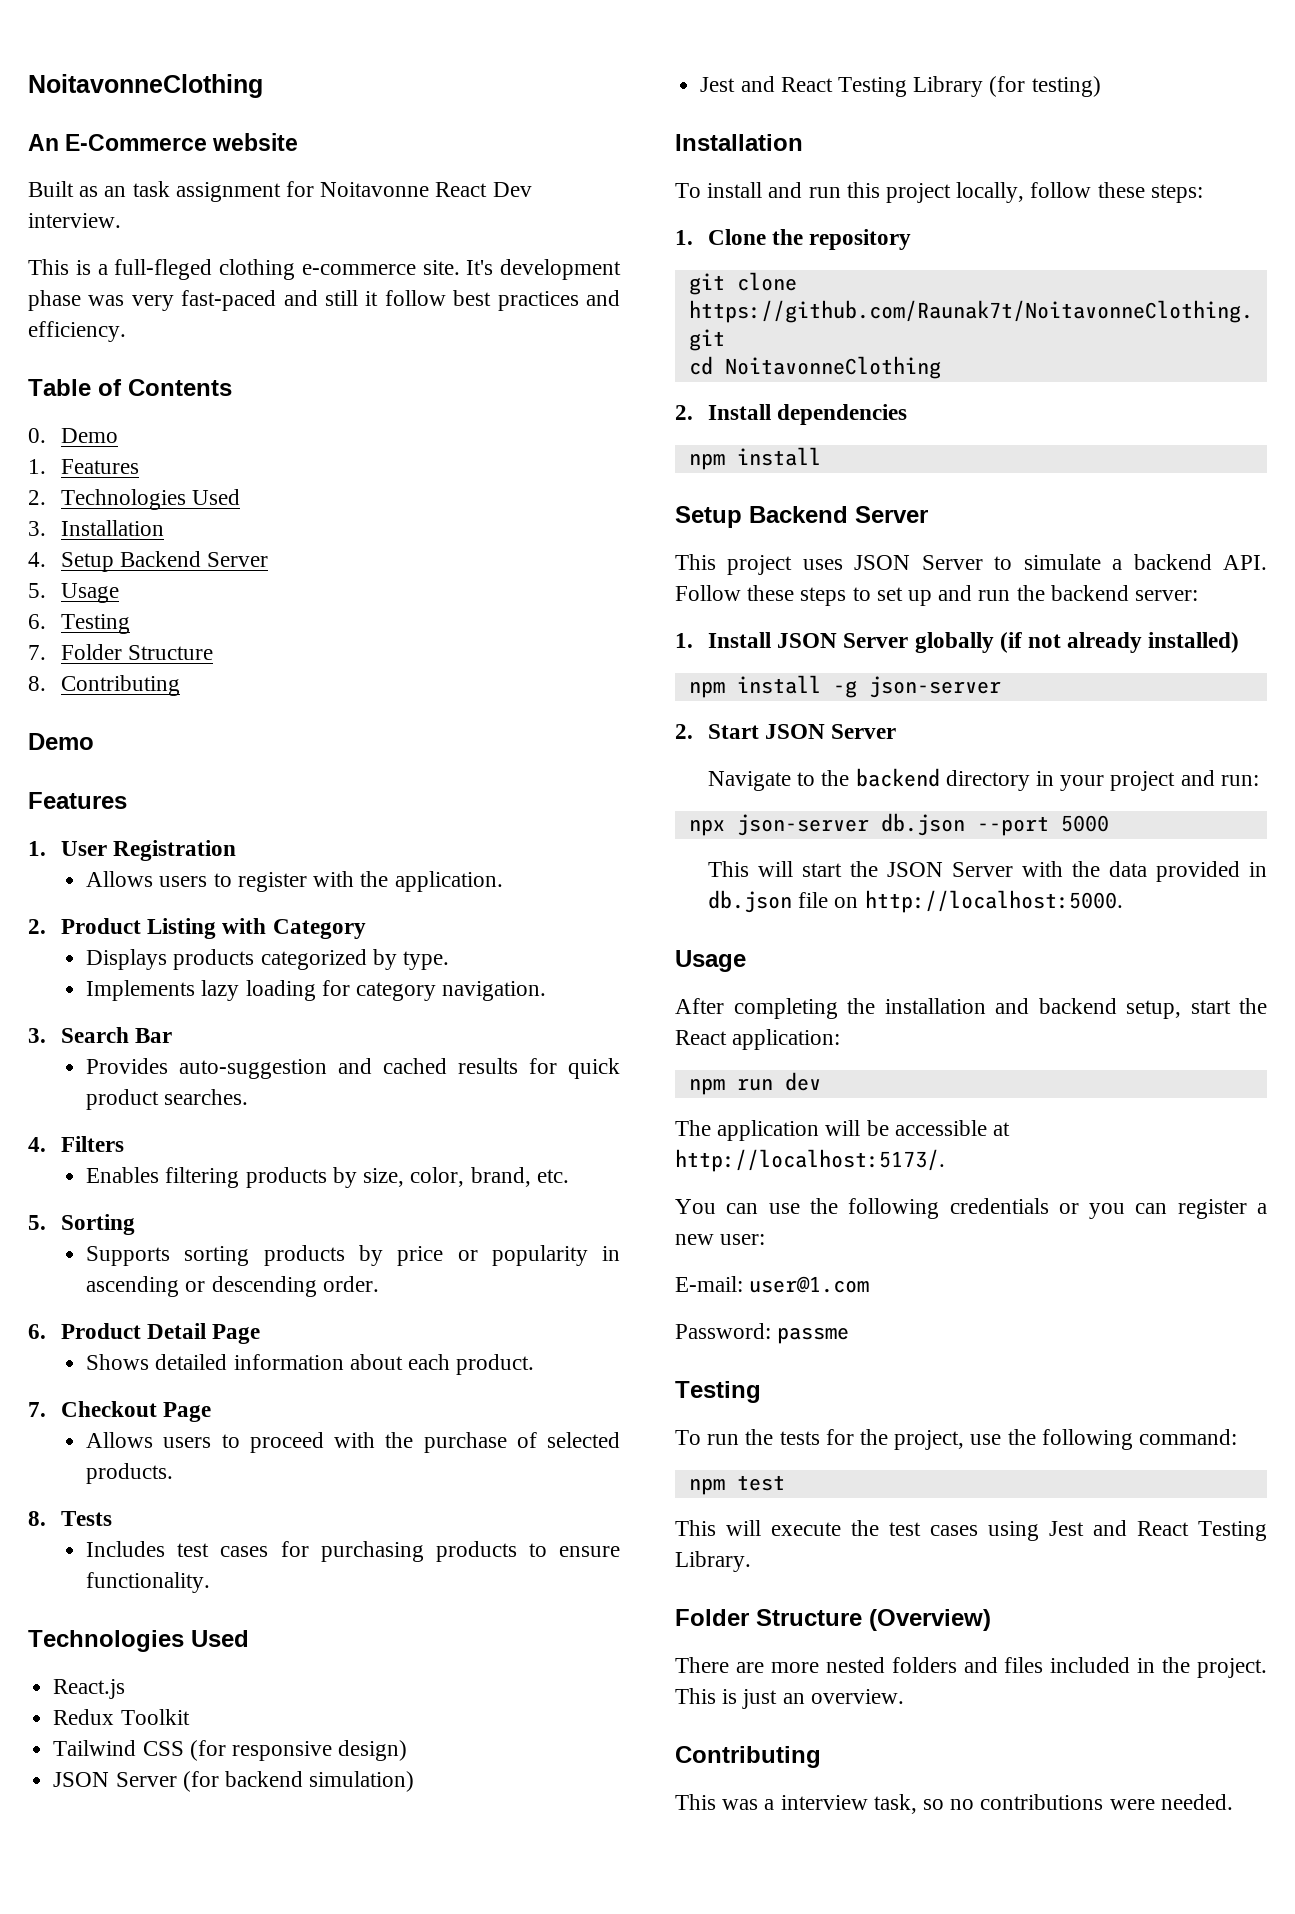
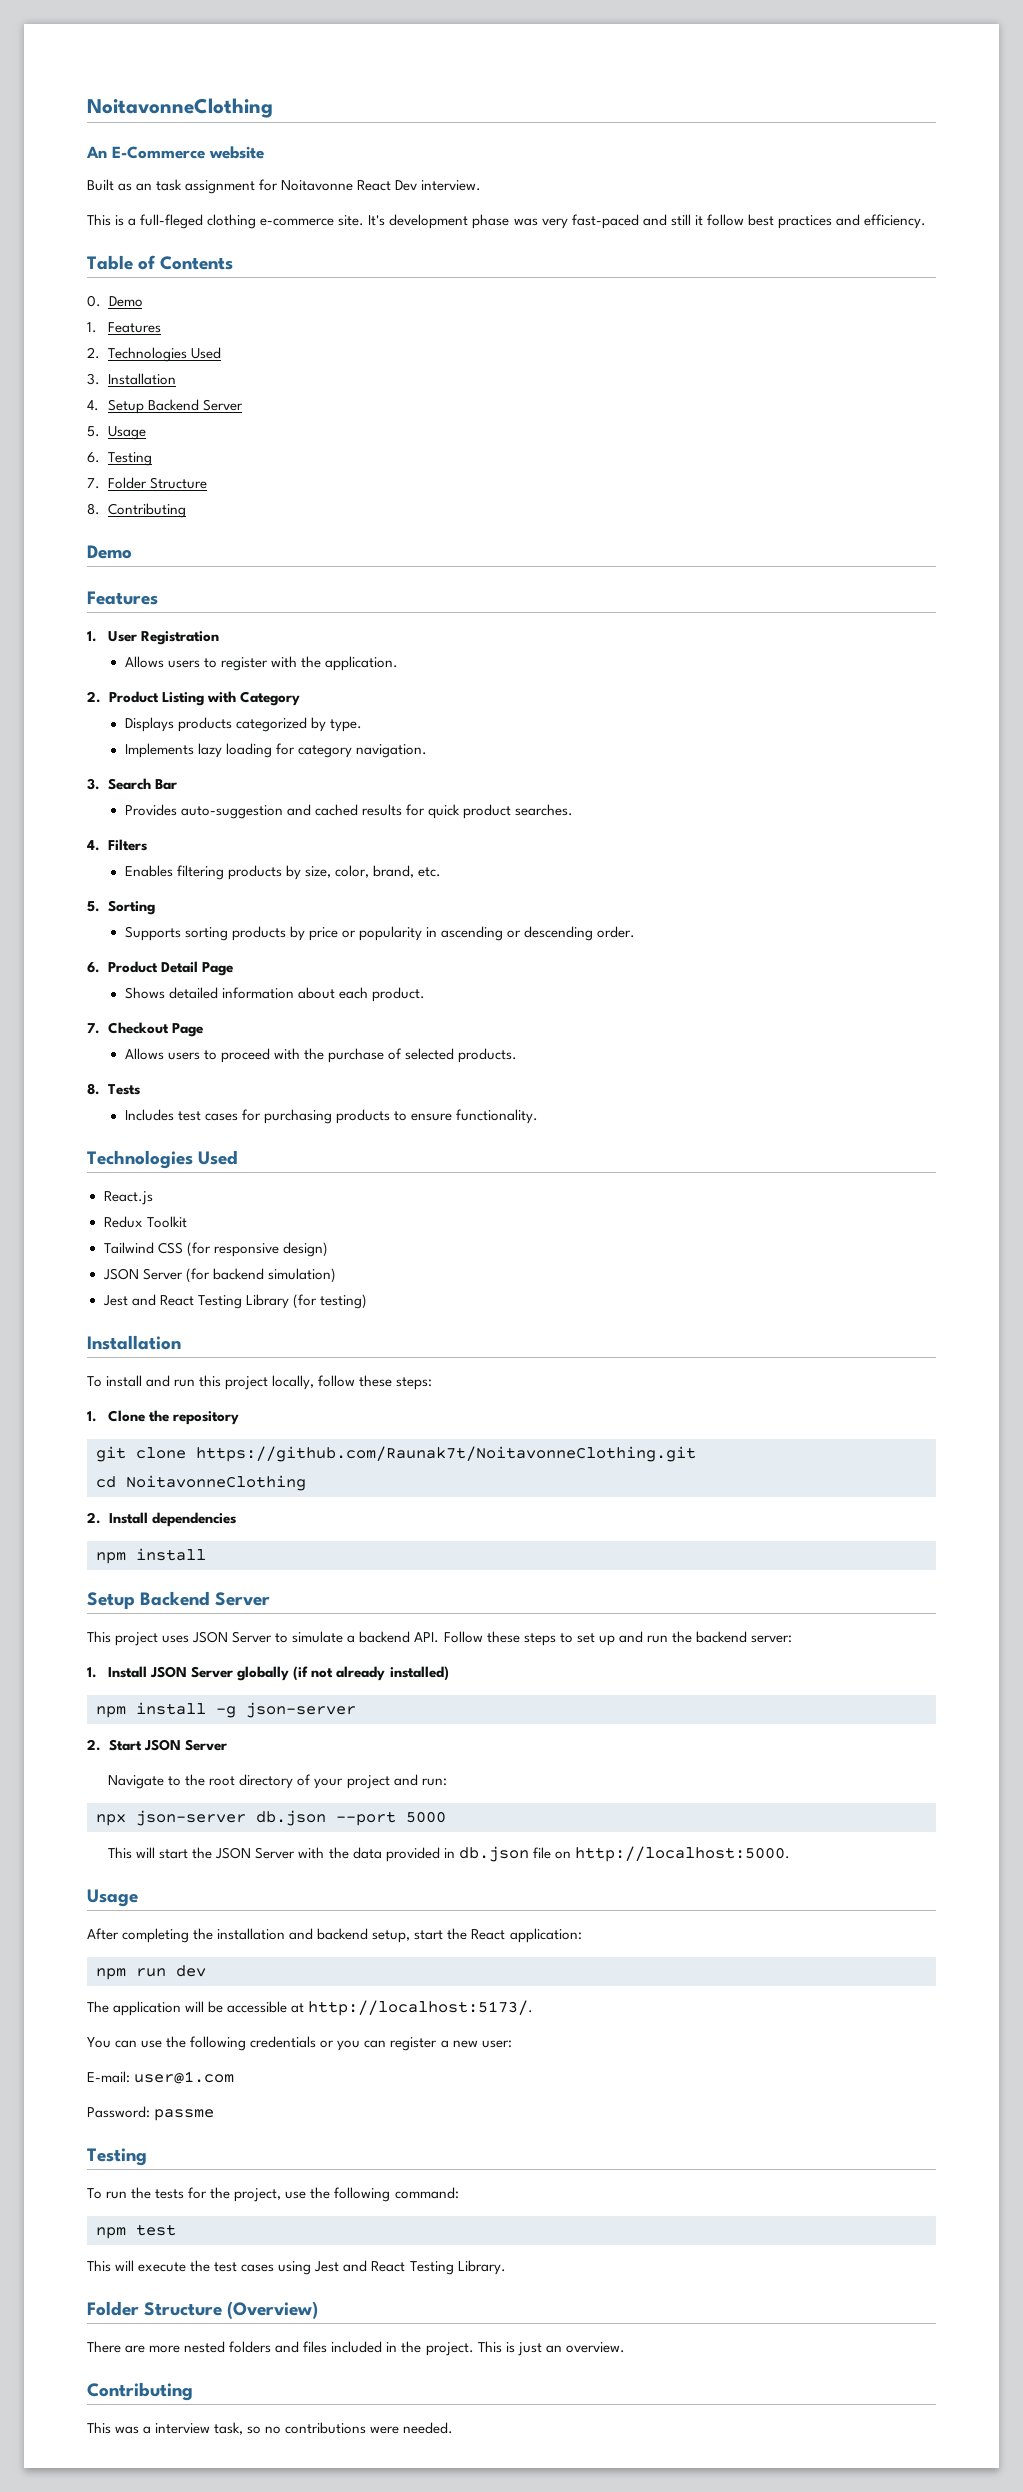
[855,768,1054,791] backend directory in -> [209,1774,312,1789] root directory of

